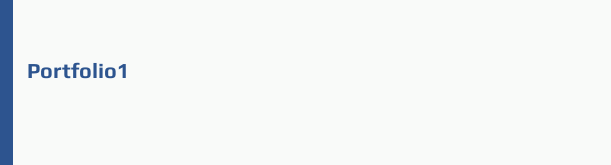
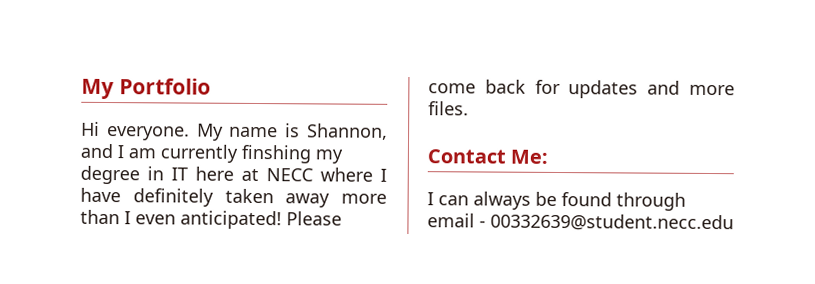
[27,62,129,79] Portfolio1 -> [81,78,211,100] [81,121,388,141] [80,143,343,164] [80,165,387,185] [80,187,387,208] [80,209,342,230] [428,79,735,99] [428,101,469,116] [427,149,549,164] [427,191,686,211] [427,213,734,232] My Portfolio // Hi everyone. My name is Shannon, and I am currently finshing my degree in IT here at NECC where I have definitely taken away more than I even anticipated! Please come back for updates and more files. // Contact Me: // I can always be found through email - 00332639@student.necc.edu

